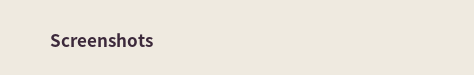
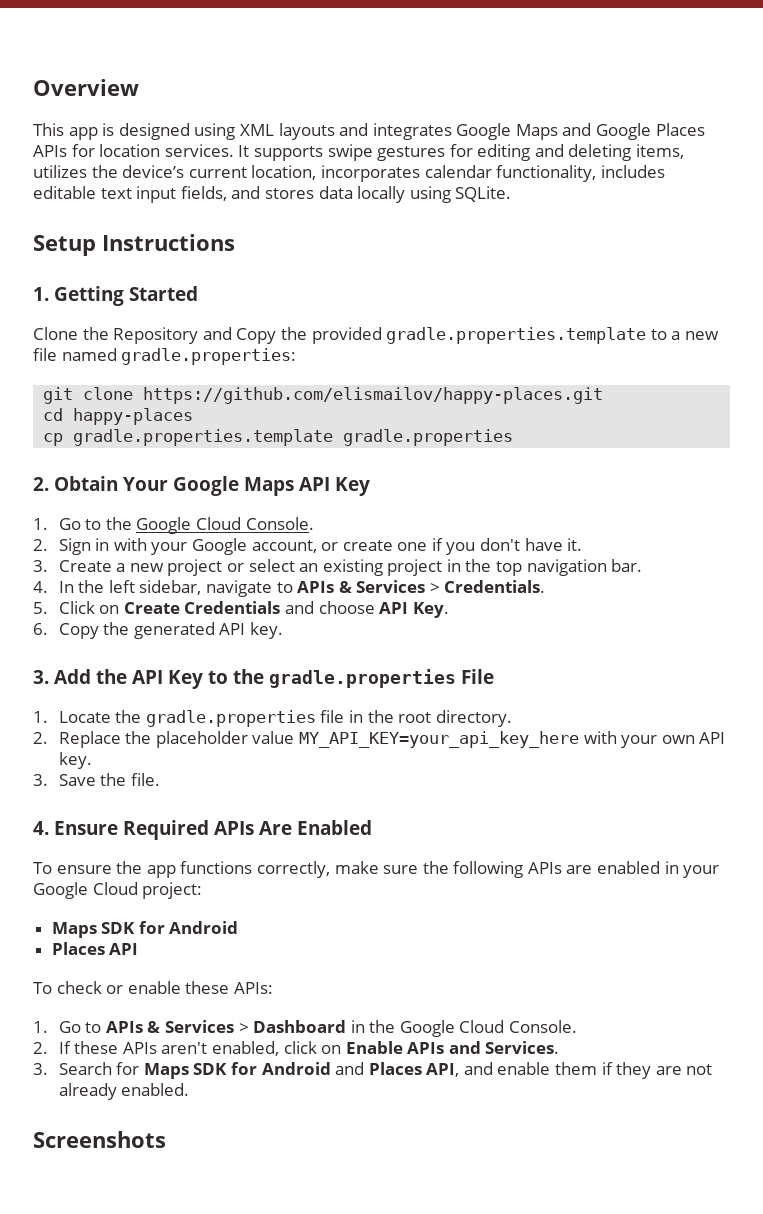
(50, 40) none -> [33,79,139,96] [33,123,705,140] [33,144,685,161] [33,165,665,182] [33,186,512,203] [33,234,235,256] [33,286,198,306] [33,327,719,344] [33,348,297,365] [43,387,604,404] [43,408,194,425] [43,429,514,446] [33,476,370,496] [33,517,314,534] [33,538,583,555] [33,559,643,576] [33,580,546,597] [33,601,449,618] [33,622,283,639] [33,669,494,689] [33,710,512,727] [33,731,726,748] [58,752,92,769] [33,773,160,786] [33,820,372,840] [33,861,720,878] [33,882,203,899] [51,921,239,938] [51,942,139,955] [33,981,273,994] [33,1020,578,1037] [33,1041,560,1056] [33,1062,713,1079] [58,1083,190,1100] Overview // This app is designed using XML layouts and integrates Google Maps and Google Places APIs for location services. It supports swipe gestures for editing and deleting items, utilizes the device’s current location, incorporates calendar functionality, includes editable text input fields, and stores data locally using SQLite. // Setup Instructions // 1. Getting Started // Clone the Repository and Copy the provided gradle.properties.template to a new file named gradle.properties: // git clone https://github.com/elismailov/happy-places.git // cd happy-places // cp gradle.properties.template gradle.properties // 2. Obtain Your Google Maps API Key // 1. Go to the Google Cloud Console. // 2. Sign in with your Google account, or create one if you don't have it. // 3. Create a new project or select an existing project in the top navigation bar. // 4. In the left sidebar, navigate to APIs & Services > Credentials. // 5. Click on Create Credentials and choose API Key. // 6. Copy the generated API key. // 3. Add the API Key to the gradle.properties File // 1. Locate the gradle.properties file in the root directory. // 2. Replace the placeholder value MY_API_KEY=your_api_key_here with your own API key. // 3. Save the file. // 4. Ensure Required APIs Are Enabled // To ensure the app functions correctly, make sure the following APIs are enabled in your Google Cloud project: // Maps SDK for Android // Places API // To check or enable these APIs: // 1. Go to APIs & Services > Dashboard in the Google Cloud Console. // 2. If these APIs aren't enabled, click on Enable APIs and Services. // 3. Search for Maps SDK for Android and Places API, and enable them if they are not already enabled. //

